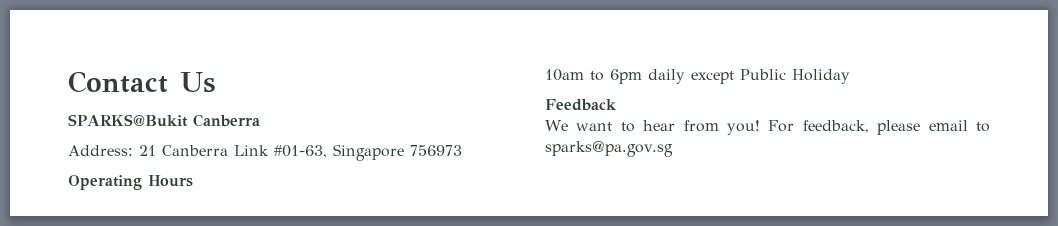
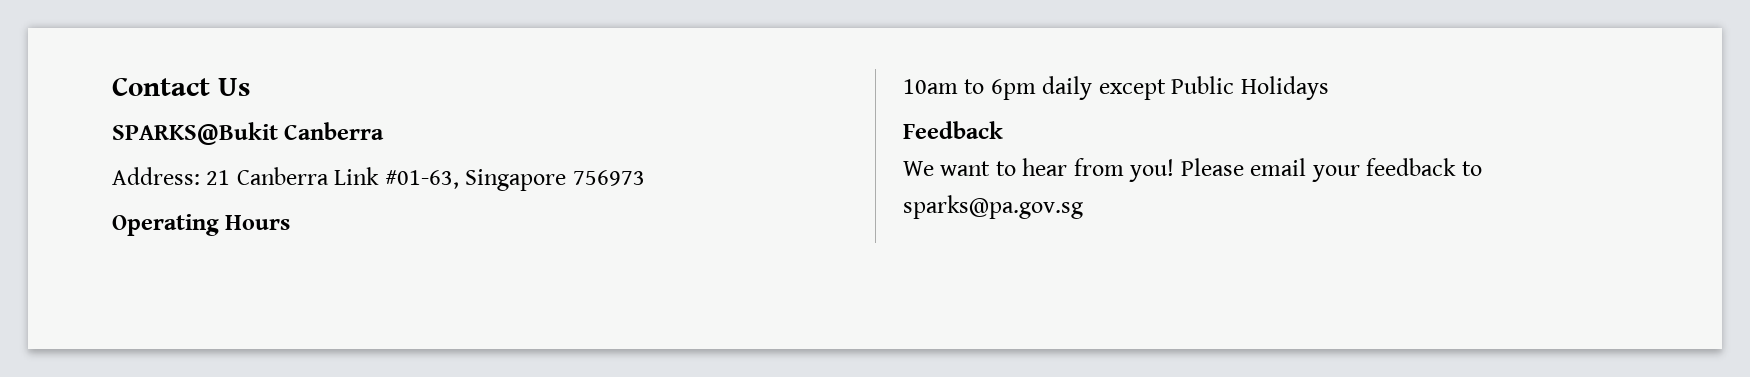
[792,69,850,84] Holiday -> [1240,76,1329,100] Holidays
[768,120,968,135] For feedback, please email -> [1180,158,1457,182] Please email your feedback

